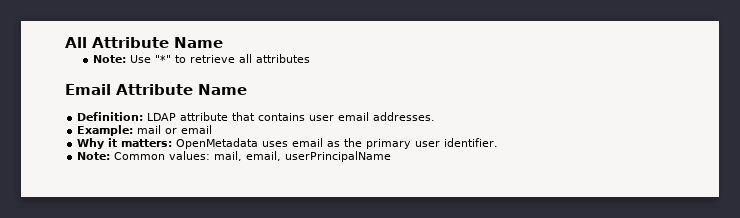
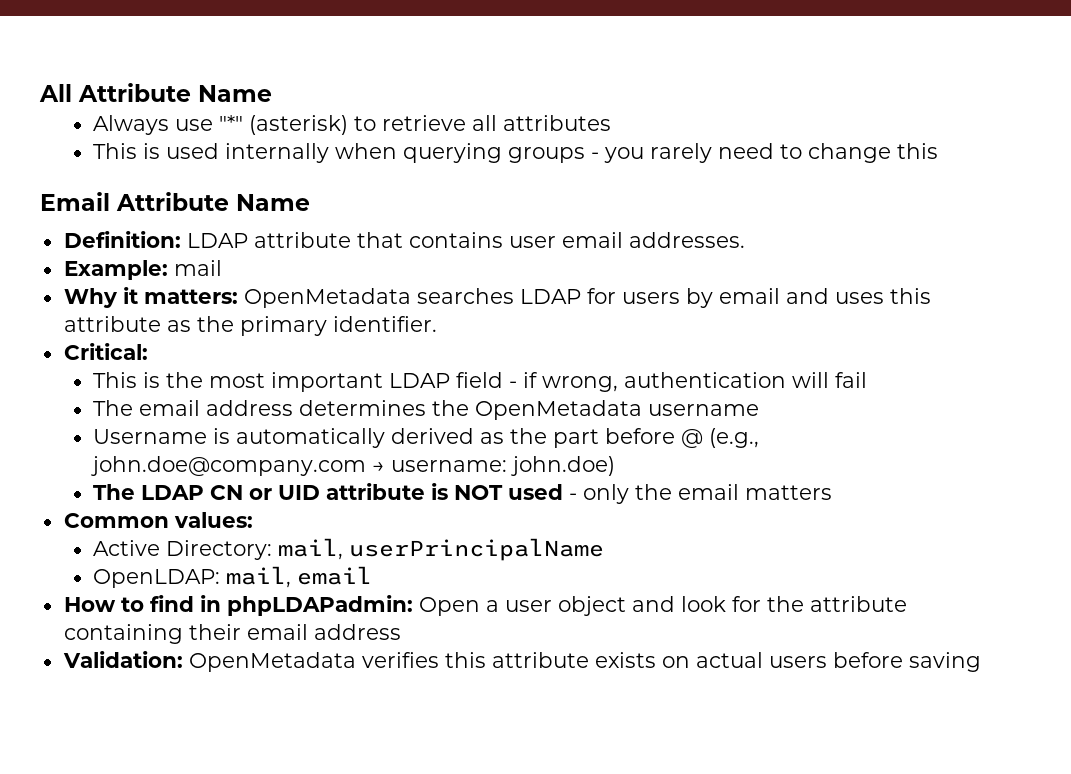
[93,55,172,63] Note: Use "*" -> [93,115,349,135] Always use "*" (asterisk)
(311, 58) none -> [93,143,939,163] // This is used internally when querying groups - you rarely need to change this
[165,125,213,134] or email -> (222, 268) none
[262,138,324,147] uses email -> [416,288,931,308] [63,316,161,332] searches LDAP for users by email and uses this attribute
[415,141,441,147] user -> (327, 326) none
[77,151,392,162] Note: Common values: mail, email, userPrincipalName -> [63,343,148,360] [93,372,868,392] [93,400,760,420] [93,428,760,448] [91,456,616,476] [93,483,833,504] [63,512,253,528] [93,538,605,561] [93,566,373,588] [63,595,907,616] [63,624,401,644] [62,651,981,672] Critical: // This is the most important LDAP field - if wrong, authentication will fail // The email address determines the OpenMetadata username // Username is automatically derived as the part before @ (e.g., john.doe@company.com → username: john.doe) // The LDAP CN or UID attribute is NOT used - only the email matters // Common values: // Active Directory: mail, userPrincipalName // OpenLDAP: mail, email // How to find in phpLDAPadmin: Open a user object and look for the attribute containing their email address // Validation: OpenMetadata verifies this attribute exists on actual users before saving

